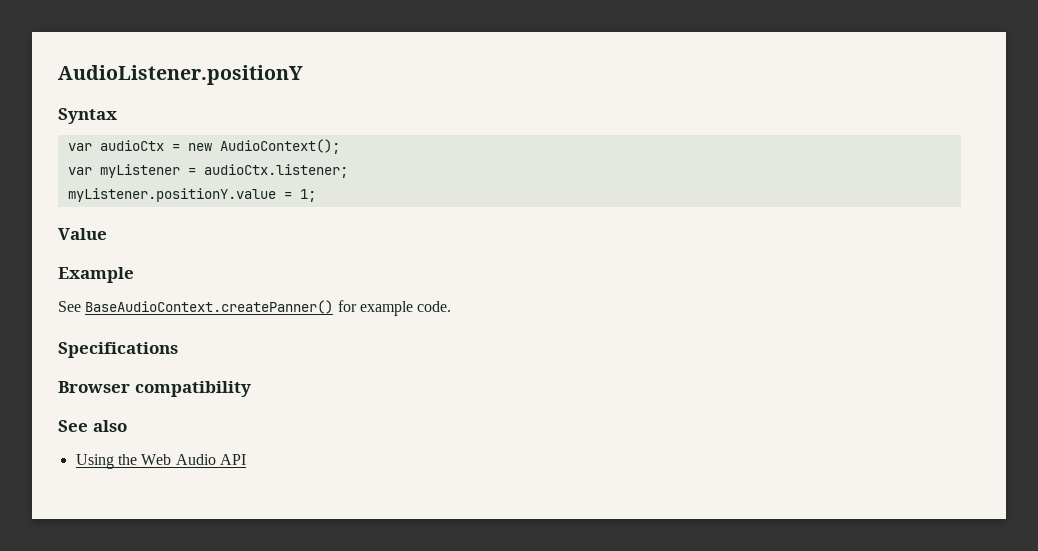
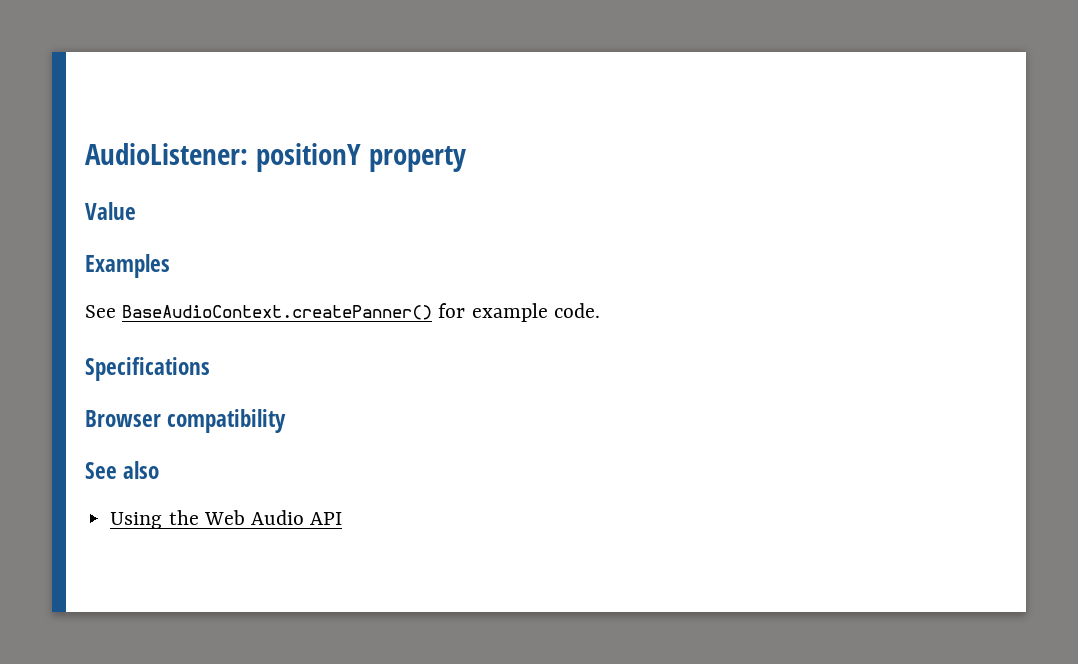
[58,65,303,85] [58,108,117,124] [67,139,340,154] [67,164,348,178] [67,188,316,202] AudioListener.positionY // Syntax // var audioCtx = new AudioContext(); // var myListener = audioCtx.listener; // myListener.positionY.value = 1; -> [85,143,466,172] AudioListener: positionY property
[58,267,134,283] Example -> [85,254,170,278] Examples

